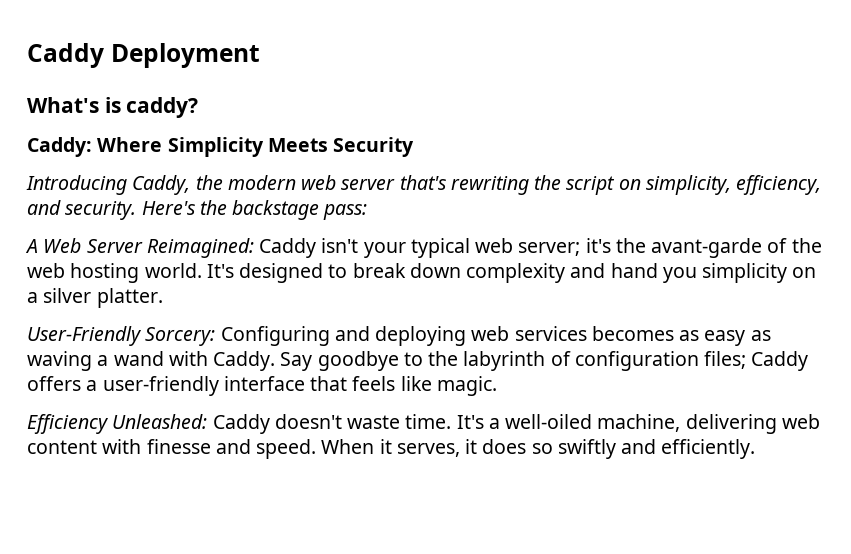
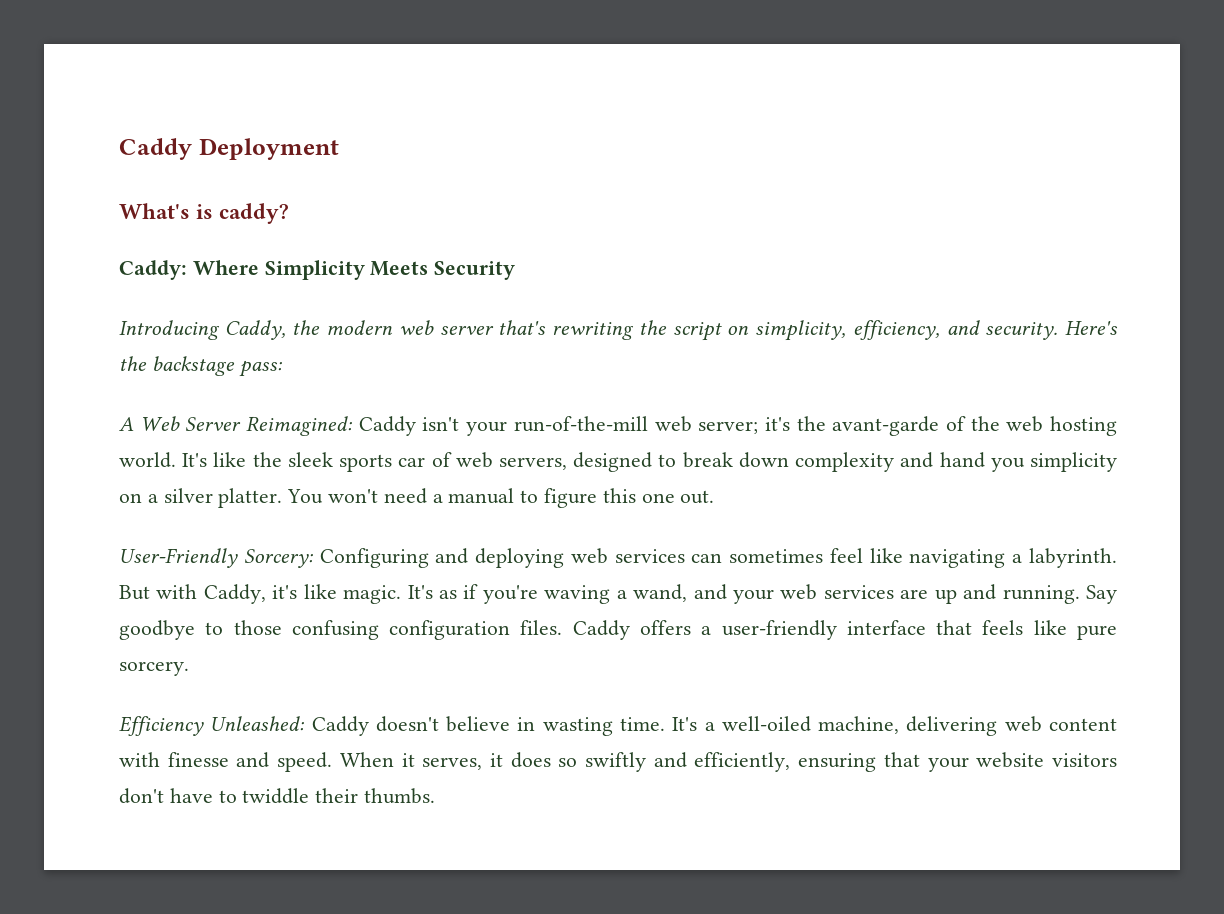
[410,238,470,258] typical -> [513,416,648,432] run-of-the-mill
(234, 271) none -> [213,452,567,472] like the sleek sports car of web servers,
(163, 298) none -> [287,488,715,508] You won't need a manual to figure this one out.
[591,326,771,346] [27,351,747,371] becomes as easy as waving a wand with Caddy. Say goodbye to the labyrinth of configuration files; -> [691,548,1117,568] [119,584,1118,604] [119,620,563,640] can sometimes feel like navigating a labyrinth. But with Caddy, it's like magic. It's as if you're waving a wand, and your web services are up and running. Say goodbye to those confusing configuration files.
[436,376,497,396] magic. -> [1077,625,1118,640] [119,661,189,676] pure sorcery.
[347,415,401,429] waste -> [446,716,613,736] believe in wasting
[661,439,756,459] efficiently. -> [694,752,1118,772] [119,788,436,804] efficiently, ensuring that your website visitors don't have to twiddle their thumbs.

